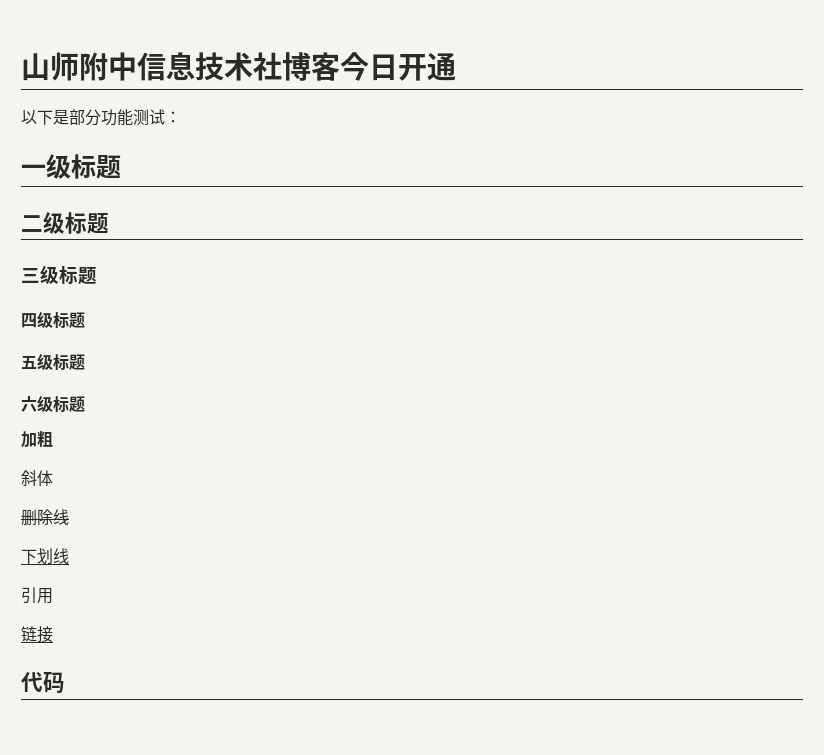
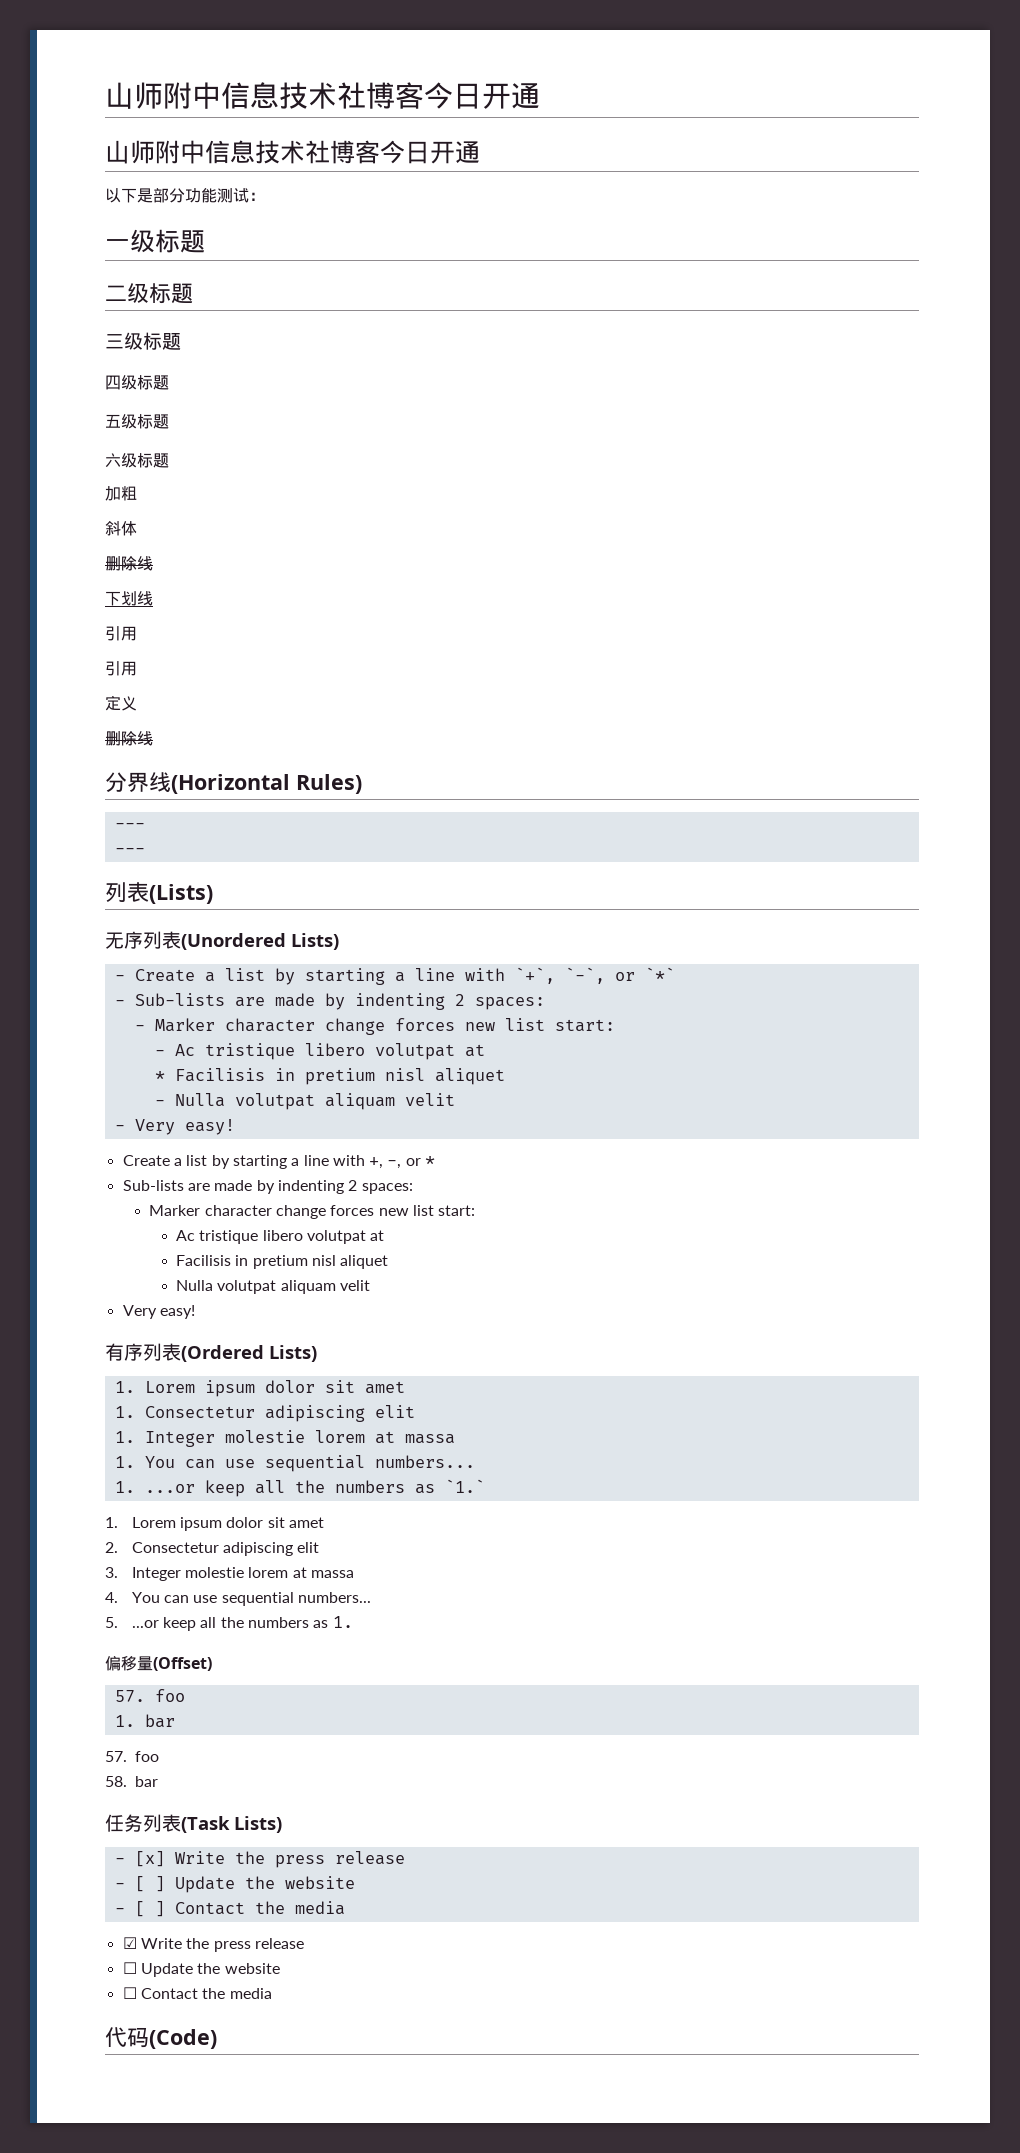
[21,52,456,81] 山师附中信息技术社博客今日开通 -> [105,82,540,109] [105,140,480,164] 山师附中信息技术社博客今日开通 // 山师附中信息技术社博客今日开通
[21,626,53,643] 链接 -> [105,661,137,676] [105,695,137,711] [105,731,153,746] [105,772,362,794] [114,823,145,829] [114,848,145,854] [105,882,213,904] [105,931,339,950] [114,967,675,985] [114,993,545,1010] [134,1018,615,1035] [154,1043,485,1060] [154,1068,505,1085] [154,1093,455,1110] [114,1119,235,1135] [122,1155,436,1169] [122,1180,413,1194] [149,1205,476,1219] [175,1230,385,1244] [175,1255,389,1269] [175,1280,370,1294] [122,1305,195,1319] [105,1343,317,1362] [114,1380,405,1397] [114,1405,415,1422] [114,1430,455,1447] [114,1455,475,1472] [114,1479,485,1497] [105,1517,324,1531] [105,1542,320,1556] [105,1567,354,1581] [105,1592,371,1606] [105,1616,353,1631] [105,1656,212,1671] [114,1689,185,1702] [114,1714,175,1728] [105,1751,159,1762] [105,1776,158,1787] [105,1814,282,1833] [114,1851,405,1868] [114,1876,355,1893] [114,1901,345,1917] [122,1937,304,1952] [122,1962,280,1977] [122,1987,272,1999] 引用 // 定义 // 删除线 // 分界线(Horizontal Rules) // --- // --- // 列表(Lists) // 无序列表(Unordered Lists) // - Create a list by starting a line with `+`, `-`, or `*` // - Sub-lists are made by indenting 2 spaces: // - Marker character change forces new list start: // - Ac tristique libero volutpat at // * Facilisis in pretium nisl aliquet // - Nulla volutpat aliquam velit // - Very easy! // Create a list by starting a line with +, -, or * // Sub-lists are made by indenting 2 spaces: // Marker character change forces new list start: // Ac tristique libero volutpat at // Facilisis in pretium nisl aliquet // Nulla volutpat aliquam velit // Very easy! // 有序列表(Ordered Lists) // 1. Lorem ipsum dolor sit amet // 1. Consectetur adipiscing elit // 1. Integer molestie lorem at massa // 1. You can use sequential numbers... // 1. ...or keep all the numbers as `1.` // 1. Lorem ipsum dolor sit amet // 2. Consectetur adipiscing elit // 3. Integer molestie lorem at massa // 4. You can use sequential numbers... // 5. ...or keep all the numbers as 1. // 偏移量(Offset) // 57. foo // 1. bar // 57. foo // 58. bar // 任务列表(Task Lists) // - [x] Write the press release // - [ ] Update the website // - [ ] Contact the media // ☑ Write the press release // ☐ Update the website // ☐ Contact the media
(65, 683) none -> [149,2029,217,2049] (Code)

